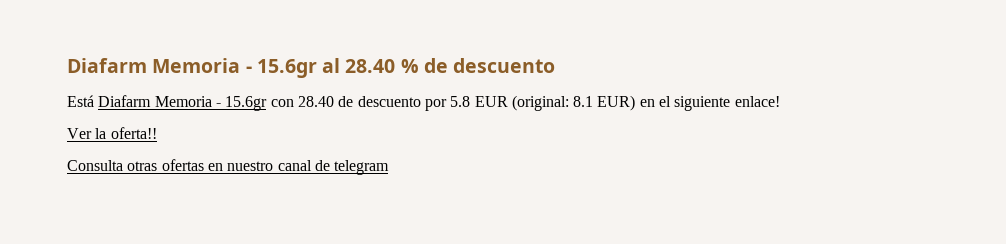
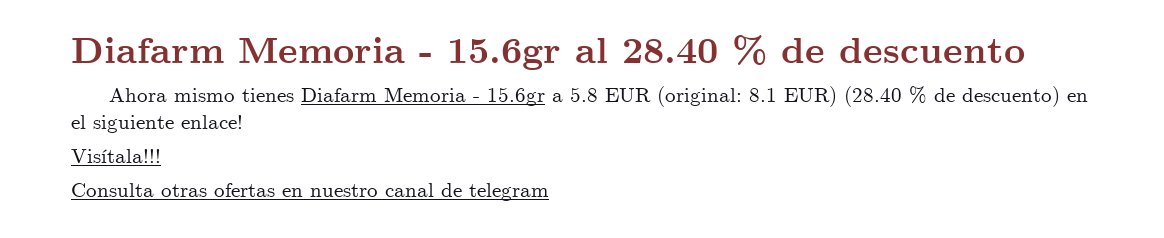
[67,95,447,111] Está Diafarm Memoria - 15.6gr con 28.40 de descuento por -> [108,87,563,106] Ahora mismo tienes Diafarm Memoria - 15.6gr a
(636, 103) none -> [843,86,1060,107] (28.40 % de descuento)
[67,127,157,139] Ver la oferta!! -> [71,149,161,163] Visítala!!!

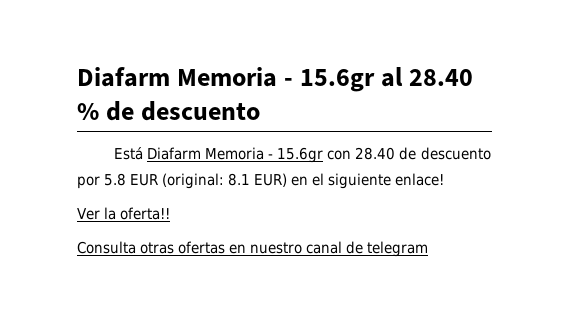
[108,87,563,106] Ahora mismo tienes Diafarm Memoria - 15.6gr a -> [114,147,491,163] [77,176,100,189] Está Diafarm Memoria - 15.6gr con 28.40 de descuento por
[843,86,1060,107] (28.40 % de descuento) -> (288, 180) none
[71,149,161,163] Visítala!!! -> [77,207,171,220] Ver la oferta!!

